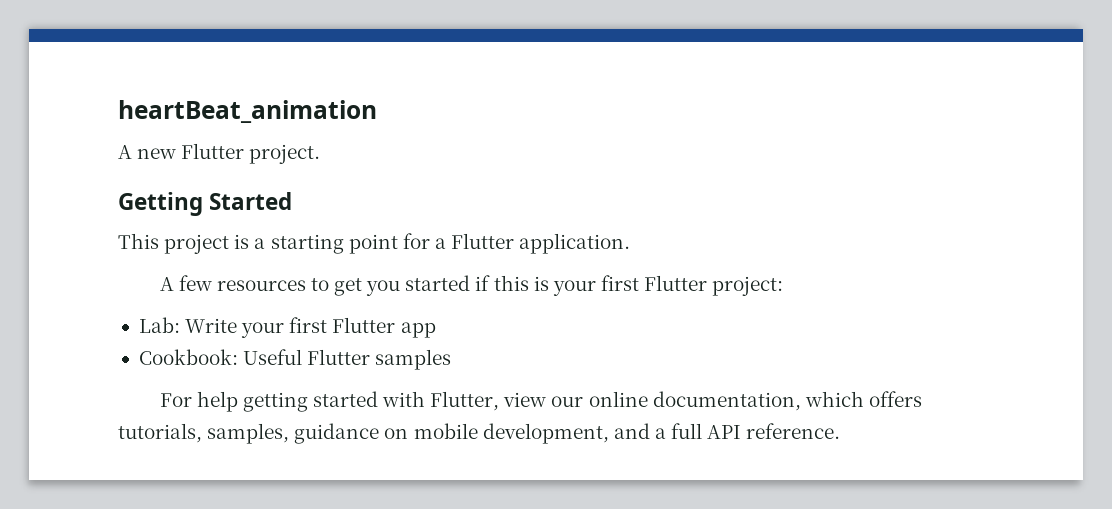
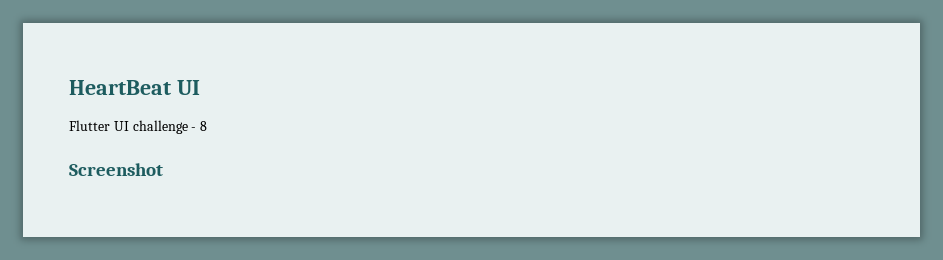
[118,100,377,123] [118,143,321,164] [118,192,293,216] [118,233,631,254] [159,275,784,296] [138,317,436,338] [138,349,452,370] [159,391,922,412] [118,423,841,444] heartBeat_animation // A new Flutter project. // Getting Started // This project is a starting point for a Flutter application. // A few resources to get you started if this is your first Flutter project: // Lab: Write your first Flutter app // Cookbook: Useful Flutter samples // For help getting started with Flutter, view our online documentation, which offers tutorials, samples, guidance on mobile development, and a full API reference. -> [69,80,200,95] [69,120,208,134] [69,163,163,176] HeartBeat UI // Flutter UI challenge - 8 // Screenshot

